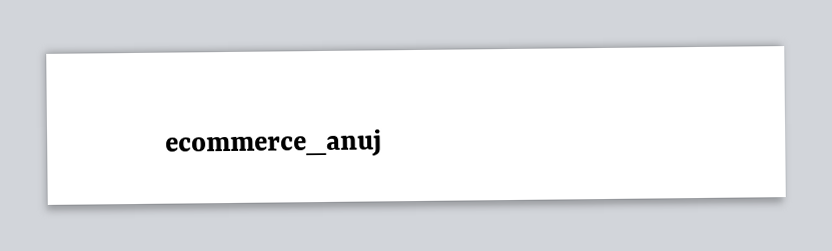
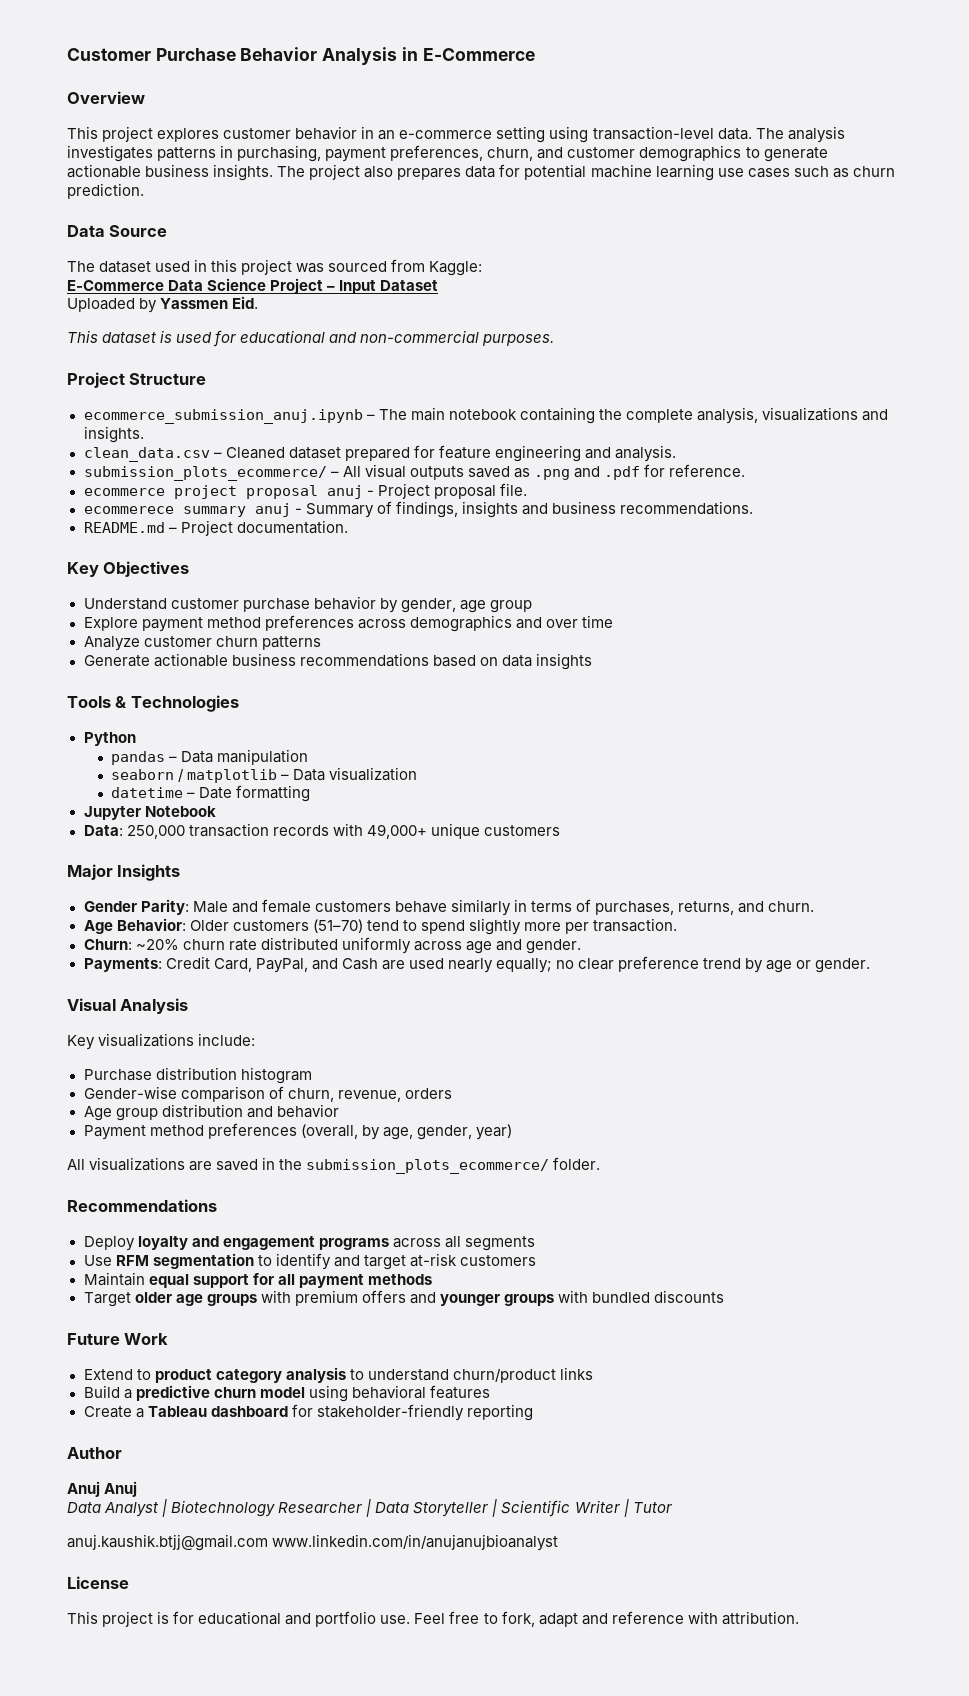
[165,129,382,159] ecommerce_anuj -> [67,47,535,65] [67,91,145,104] [67,126,845,143] [67,145,828,162] [67,164,895,181] [67,183,144,199] [67,225,168,237] [67,259,483,276] [67,278,439,294] [67,296,259,313] [67,330,555,347] [67,372,207,388] [83,407,888,424] [83,426,144,443] [83,445,676,462] [83,464,746,481] [83,483,527,499] [83,501,753,518] [83,520,348,536] [67,561,190,577] [83,596,532,613] [83,615,613,632] [83,636,321,651] [83,653,592,670] [67,695,239,712] [83,732,136,746] [111,749,309,765] [111,767,418,783] [111,785,311,802] [83,806,216,820] [83,823,560,839] [67,864,181,881] [83,899,815,916] [83,918,678,935] [83,937,581,954] [83,956,871,973] [67,998,189,1014] [67,1033,256,1050] [83,1067,312,1084] [83,1086,452,1102] [83,1104,339,1121] [83,1123,512,1140] [67,1157,601,1174] [67,1199,217,1212] [83,1236,535,1251] [83,1253,536,1270] [83,1272,432,1288] [83,1290,725,1307] [67,1333,169,1345] [83,1367,593,1383] [83,1385,490,1402] [83,1404,533,1421] [67,1447,122,1459] [67,1481,138,1497] [67,1499,672,1517] [67,1534,559,1551] [67,1576,129,1589] [67,1611,799,1627] Customer Purchase Behavior Analysis in E-Commerce // Overview // This project explores customer behavior in an e-commerce setting using transaction-level data. The analysis investigates patterns in purchasing, payment preferences, churn, and customer demographics to generate actionable business insights. The project also prepares data for potential machine learning use cases such as churn prediction. // Data Source // The dataset used in this project was sourced from Kaggle: // E-Commerce Data Science Project – Input Dataset // Uploaded by Yassmen Eid. // This dataset is used for educational and non-commercial purposes. // Project Structure // ecommerce_submission_anuj.ipynb – The main notebook containing the complete analysis, visualizations and insights. // clean_data.csv – Cleaned dataset prepared for feature engineering and analysis. // submission_plots_ecommerce/ – All visual outputs saved as .png and .pdf for reference. // ecommerce project proposal anuj - Project proposal file. // ecommerece summary anuj - Summary of findings, insights and business recommendations. // README.md – Project documentation. // Key Objectives // Understand customer purchase behavior by gender, age group // Explore payment method preferences across demographics and over time // Analyze customer churn patterns // Generate actionable business recommendations based on data insights // Tools & Technologies // Python // pandas – Data manipulation // seaborn / matplotlib – Data visualization // datetime – Date formatting // Jupyter Notebook // Data: 250,000 transaction records with 49,000+ unique customers // Major Insights // Gender Parity: Male and female customers behave similarly in terms of purchases, returns, and churn. // Age Behavior: Older customers (51–70) tend to spend slightly more per transaction. // Churn: ~20% churn rate distributed uniformly across age and gender. // Payments: Credit Card, PayPal, and Cash are used nearly equally; no clear preference trend by age or gender. // Visual Analysis // Key visualizations include: // Purchase distribution histogram // Gender-wise comparison of churn, revenue, orders // Age group distribution and behavior // Payment method preferences (overall, by age, gender, year) // All visualizations are saved in the submission_plots_ecommerce/ folder. // Recommendations // Deploy loyalty and engagement programs across all segments // Use RFM segmentation to identify and target at-risk customers // Maintain equal support for all payment methods // Target older age groups with premium offers and younger groups with bundled discounts // Future Work // Extend to product category analysis to understand churn/product links // Build a predictive churn model using behavioral features // Create a Tableau dashboard for stakeholder-friendly reporting // Author // Anuj Anuj // Data Analyst | Biotechnology Researcher | Data Storyteller | Scientific Writer | Tutor // anuj.kaushik.btjj@gmail.com www.linkedin.com/in/anujanujbioanalyst // License // This project is for educational and portfolio use. Feel free to fork, adapt and reference with attribution.

